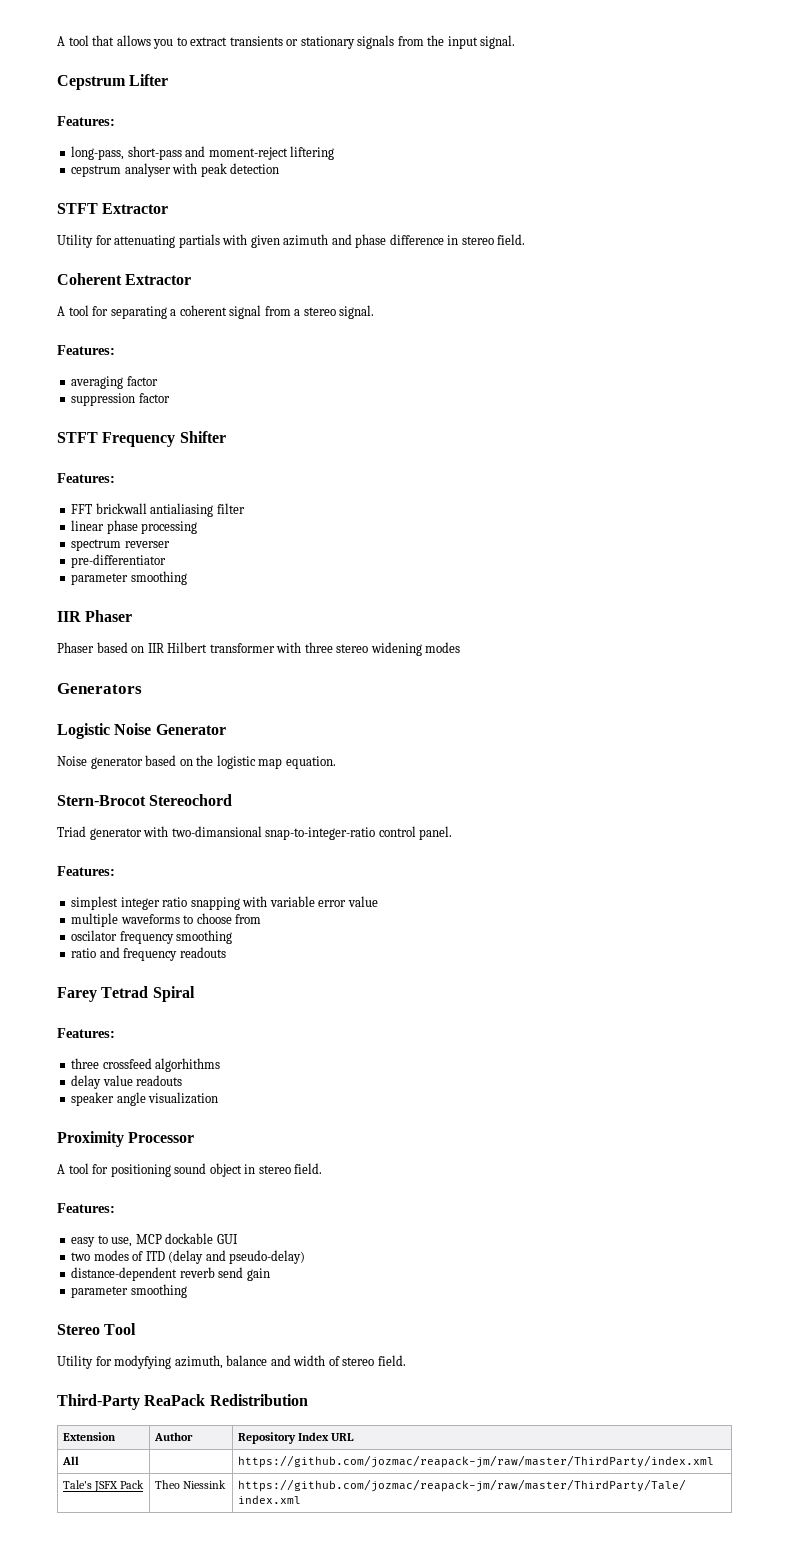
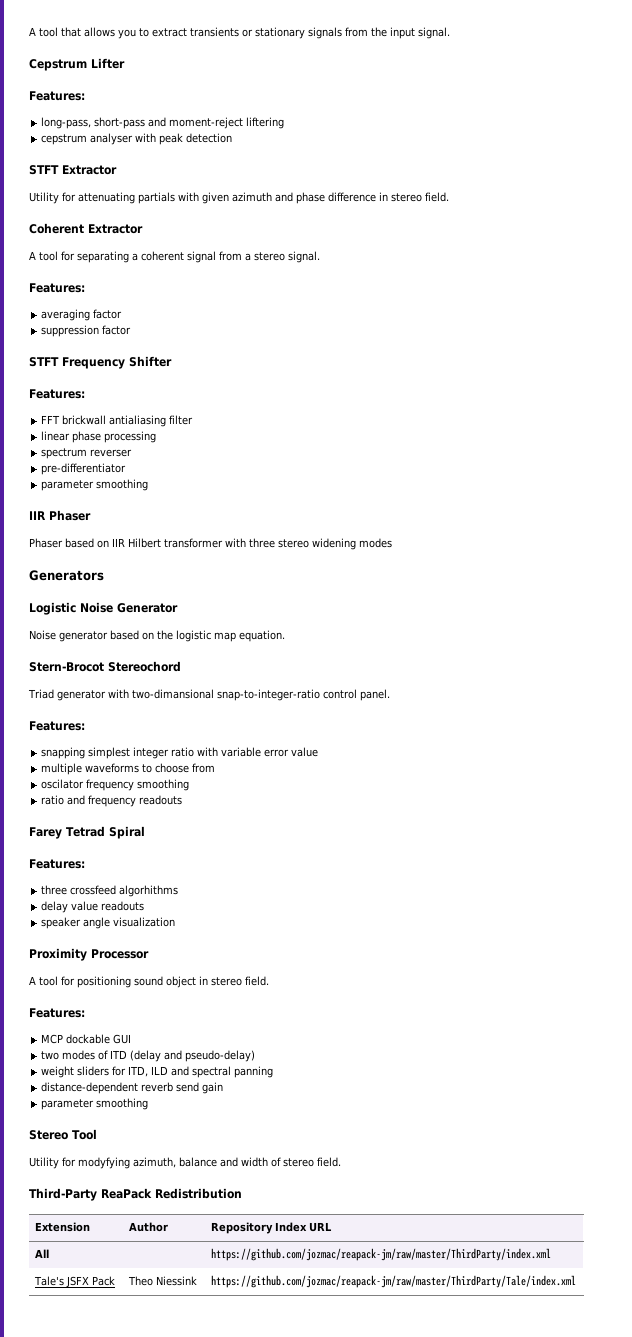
(115, 871) none -> [41,747,86,759] snapping
[190,897,240,910] snapping -> (195, 752) none
[71,1235,133,1247] easy to use, -> (85, 1013) none
(306, 1257) none -> [41,1066,274,1078] // weight sliders for ITD, ILD and spectral panning

